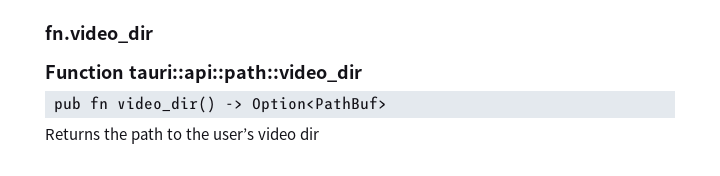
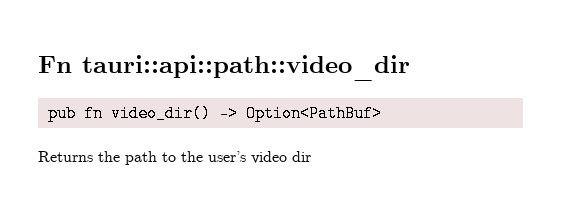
[45,25,153,43] [45,64,124,79] fn.video_dir // Function -> [38,56,72,73] Fn

